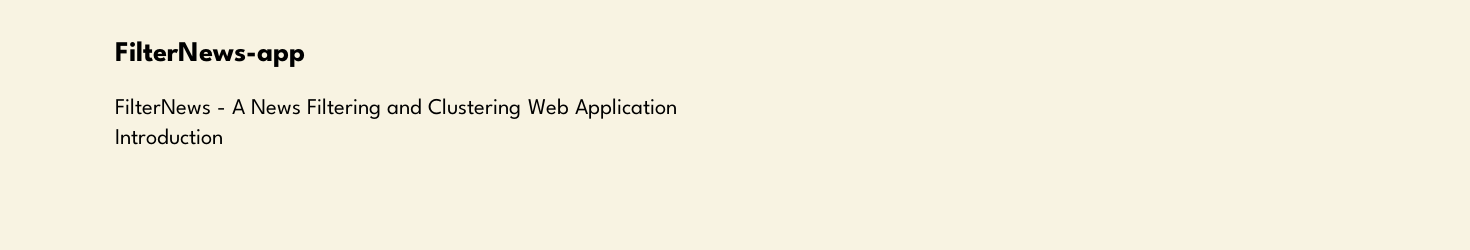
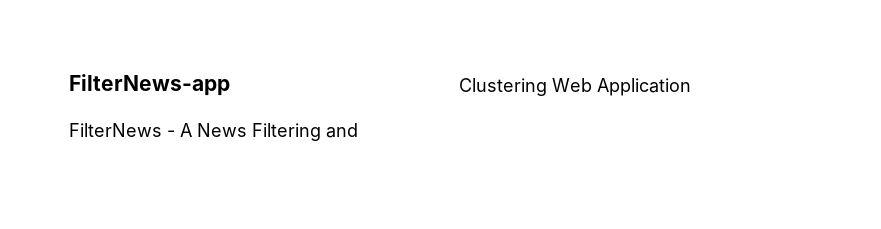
[115,128,223,145] // Introduction -> (691, 87) none

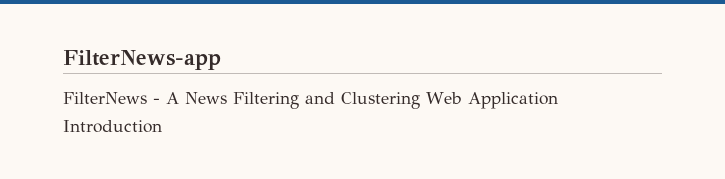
(691, 87) none -> [63,120,162,133] // Introduction

